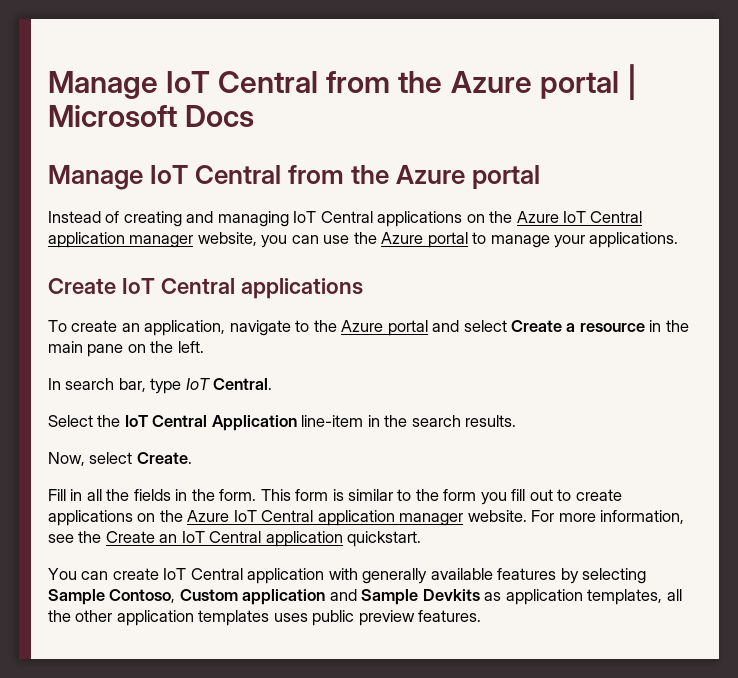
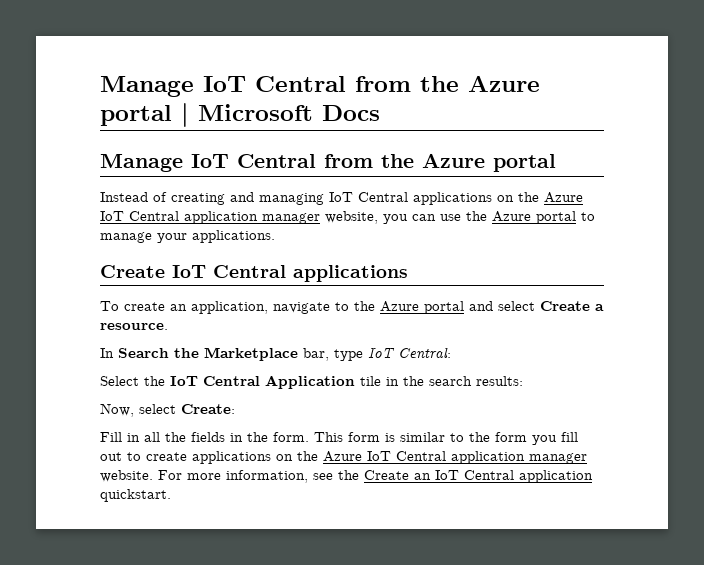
[579,320,689,332] [48,341,204,357] [48,378,115,390] resource in the main pane on the left. // In search -> [100,323,168,330] [100,347,298,361] resource. // In Search the Marketplace
[213,378,273,390] Central. -> [398,347,451,359] Central:
[301,415,364,427] line-item -> [360,376,381,386] tile
[465,415,517,427] results. -> [476,376,523,386] results:
[136,452,192,464] Create. -> [181,404,235,414] Create:
[48,568,647,584] [48,589,682,605] [48,610,482,626] // You can create IoT Central application with generally available features by selecting Sample Contoso, Custom application and Sample Devkits as application templates, all the other application templates uses public preview features. -> (171, 495) none

